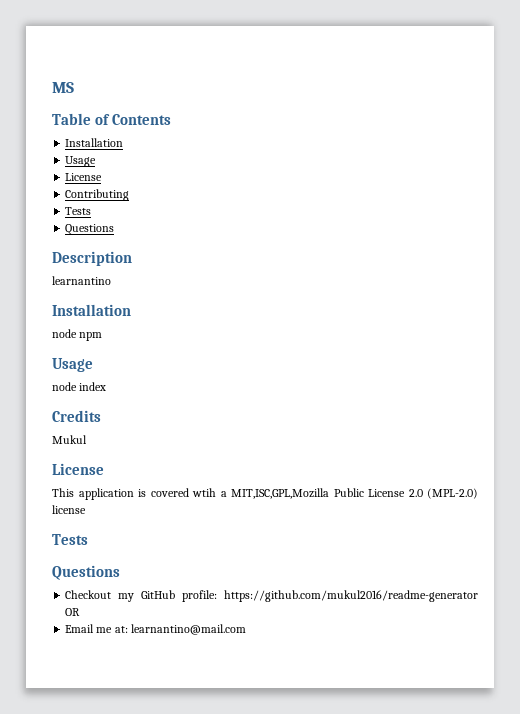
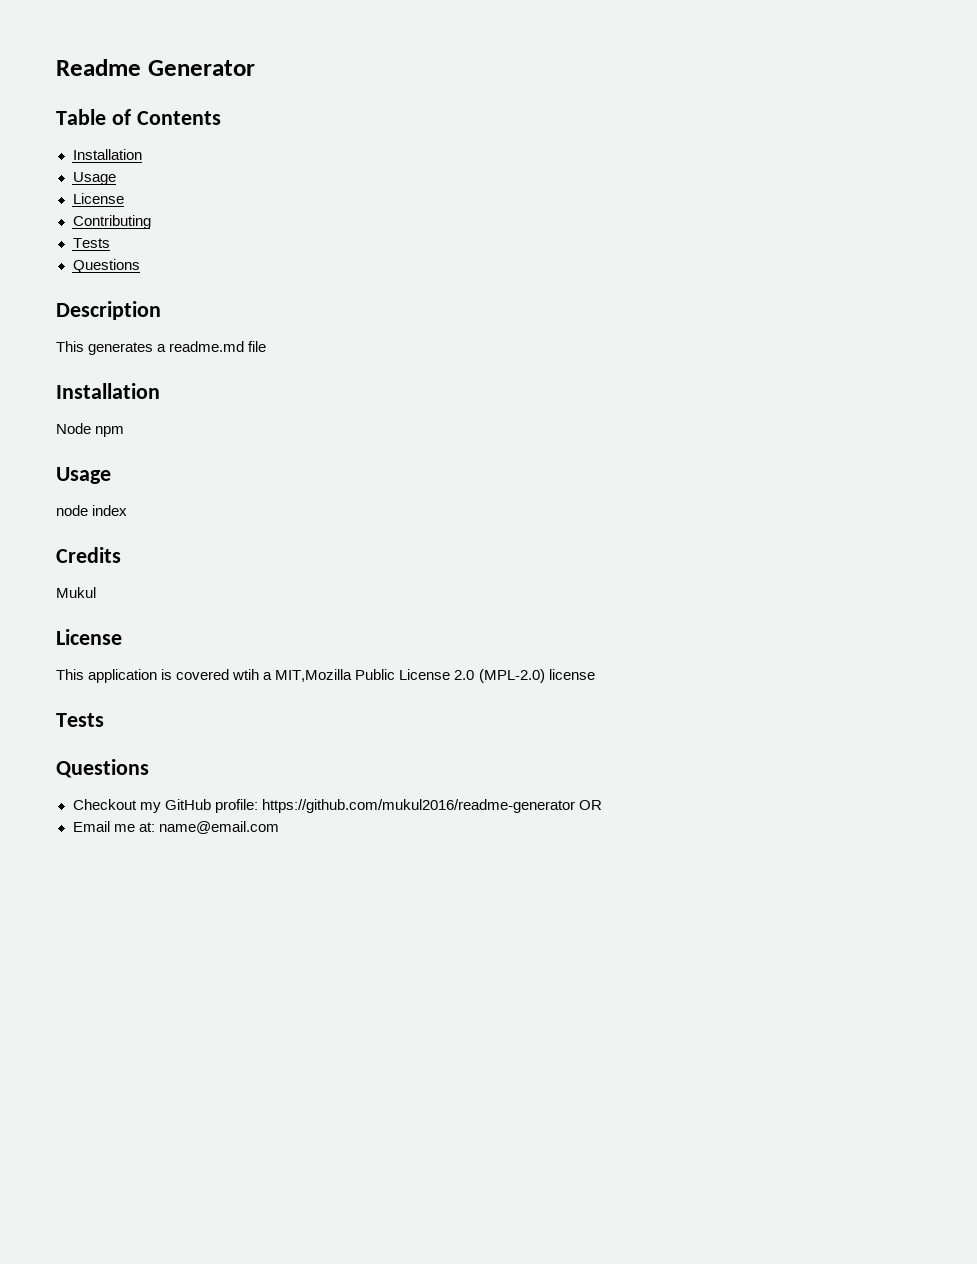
[52,82,74,93] MS -> [56,59,255,76] Readme Generator
[52,276,111,285] [52,304,131,316] [52,329,77,338] learnantino // Installation // node -> [56,341,267,355] [56,383,160,399] [56,423,91,434] This generates a readme.md file // Installation // Node
[231,488,329,499] MIT,ISC,GPL,Mozilla -> [275,669,353,682] MIT,Mozilla
[130,624,246,635] learnantino@mail.com -> [158,821,279,834] name@email.com

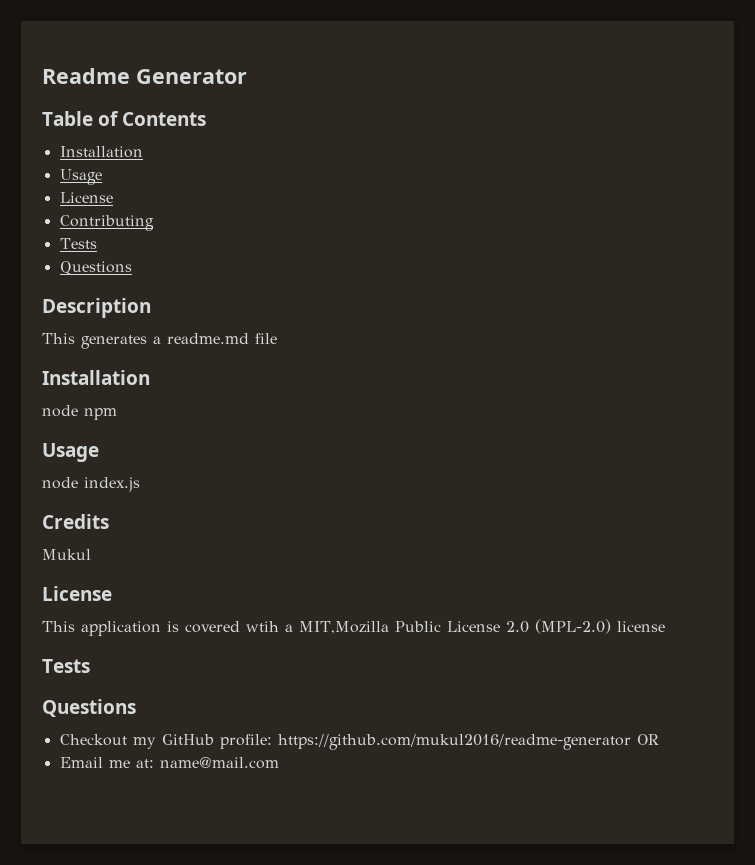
[56,423,91,434] Node -> [42,405,78,417] node
[92,505,128,516] index -> [84,477,140,492] index.js
[158,821,279,834] name@email.com -> [159,757,279,769] name@mail.com

